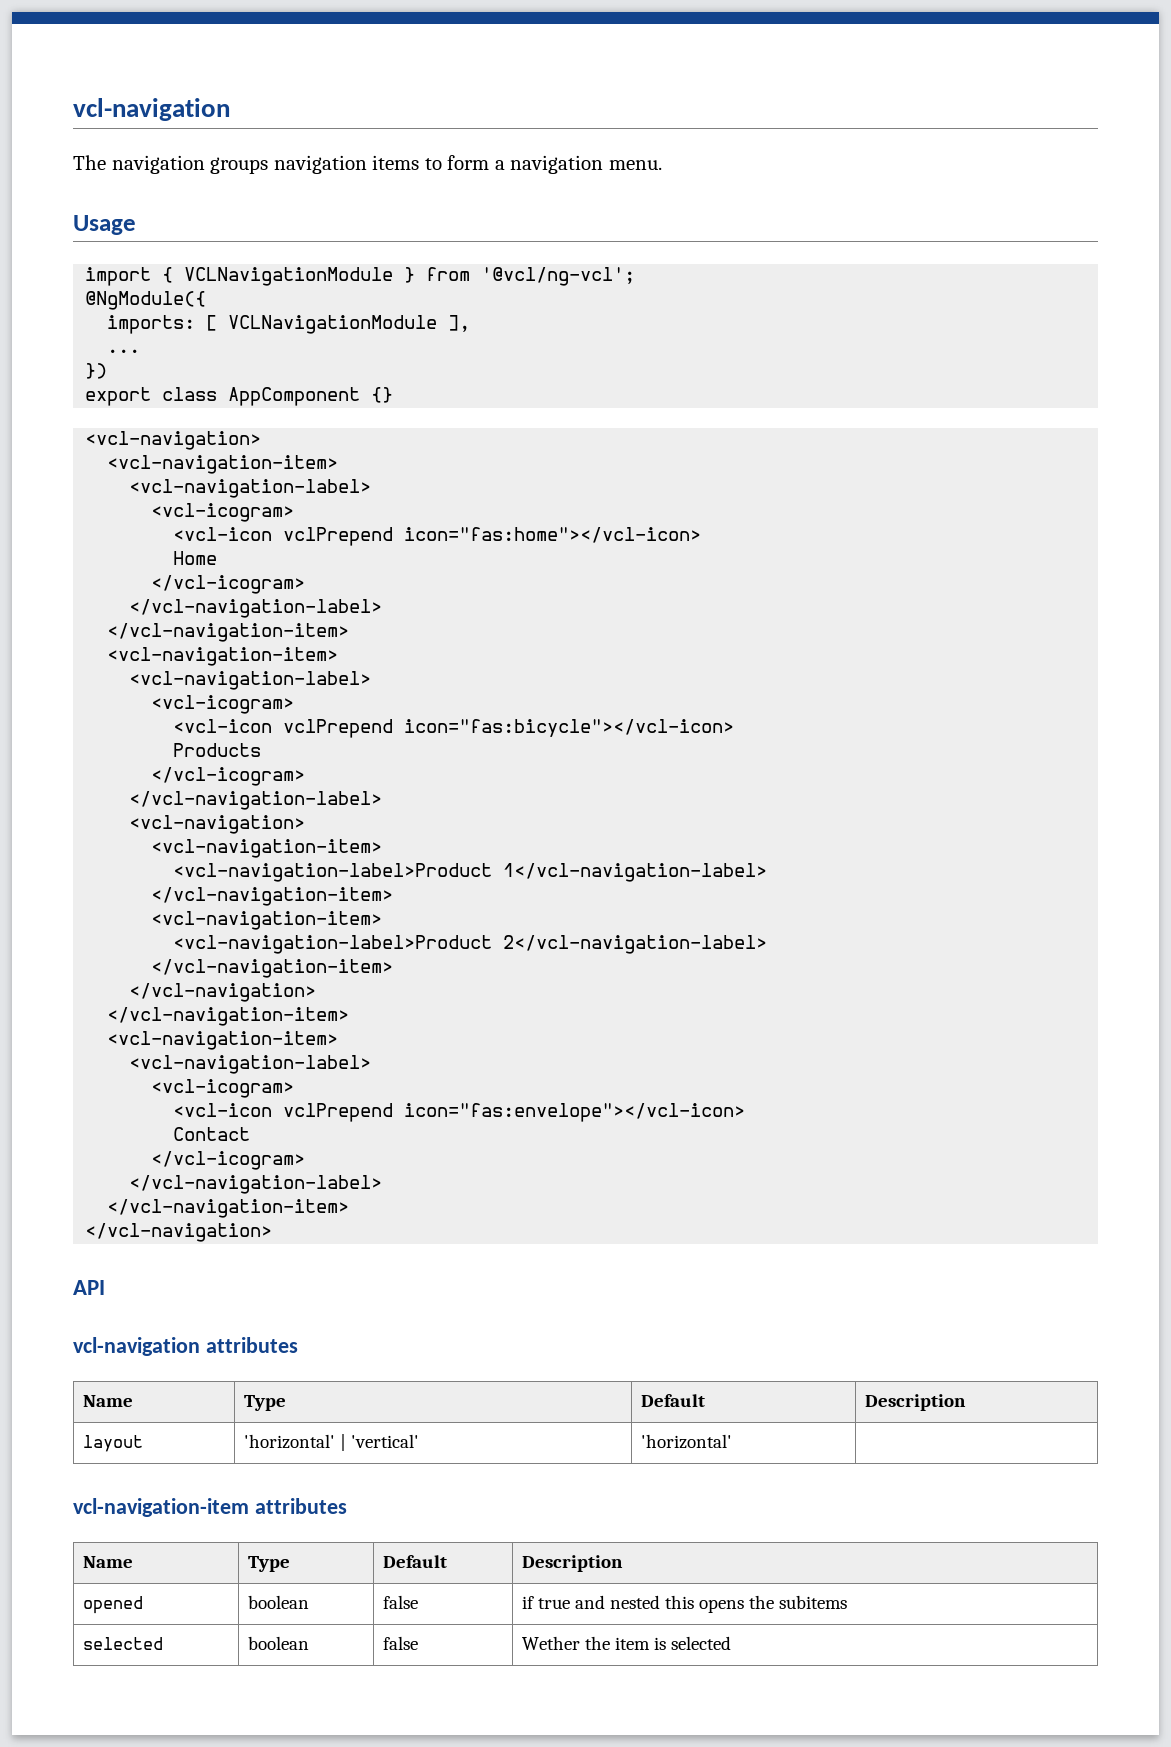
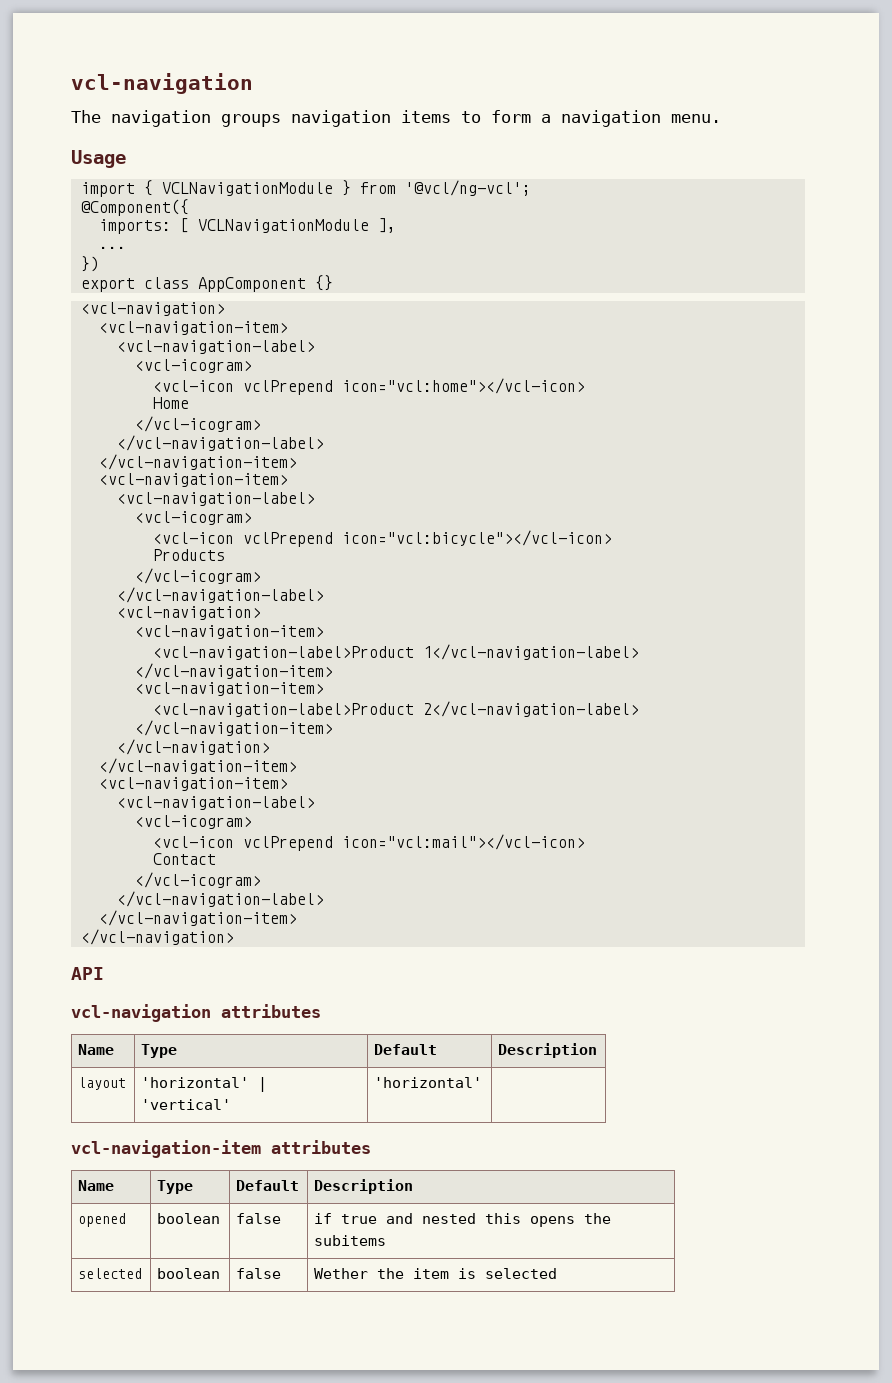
[85,291,207,310] @NgModule({ -> [80,199,189,216] @Component({
[404,527,702,543] icon="fas:home"></vcl-icon> -> [341,378,585,394] icon="vcl:home"></vcl-icon>
[404,719,735,737] icon="fas:bicycle"></vcl-icon> -> [341,530,612,546] icon="vcl:bicycle"></vcl-icon>
[404,1103,746,1122] icon="fas:envelope"></vcl-icon> -> [341,834,585,850] icon="vcl:mail"></vcl-icon>

